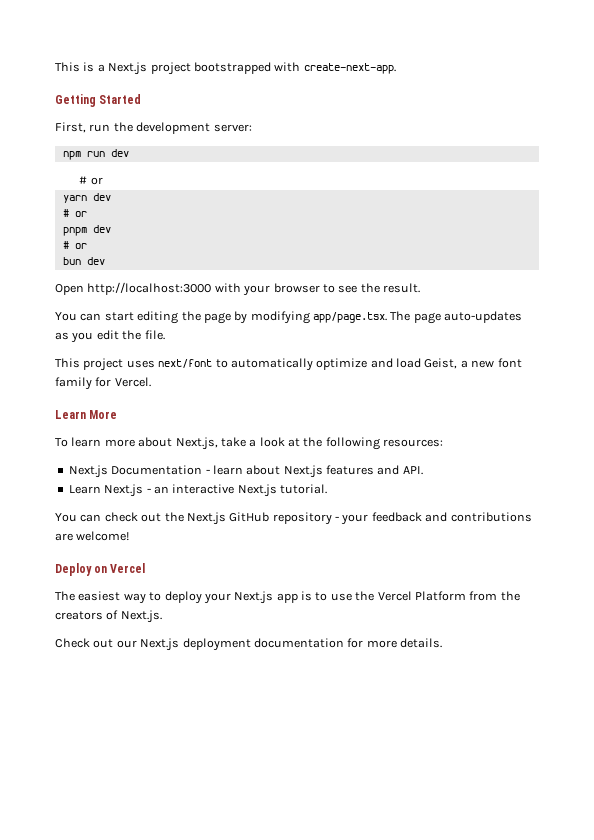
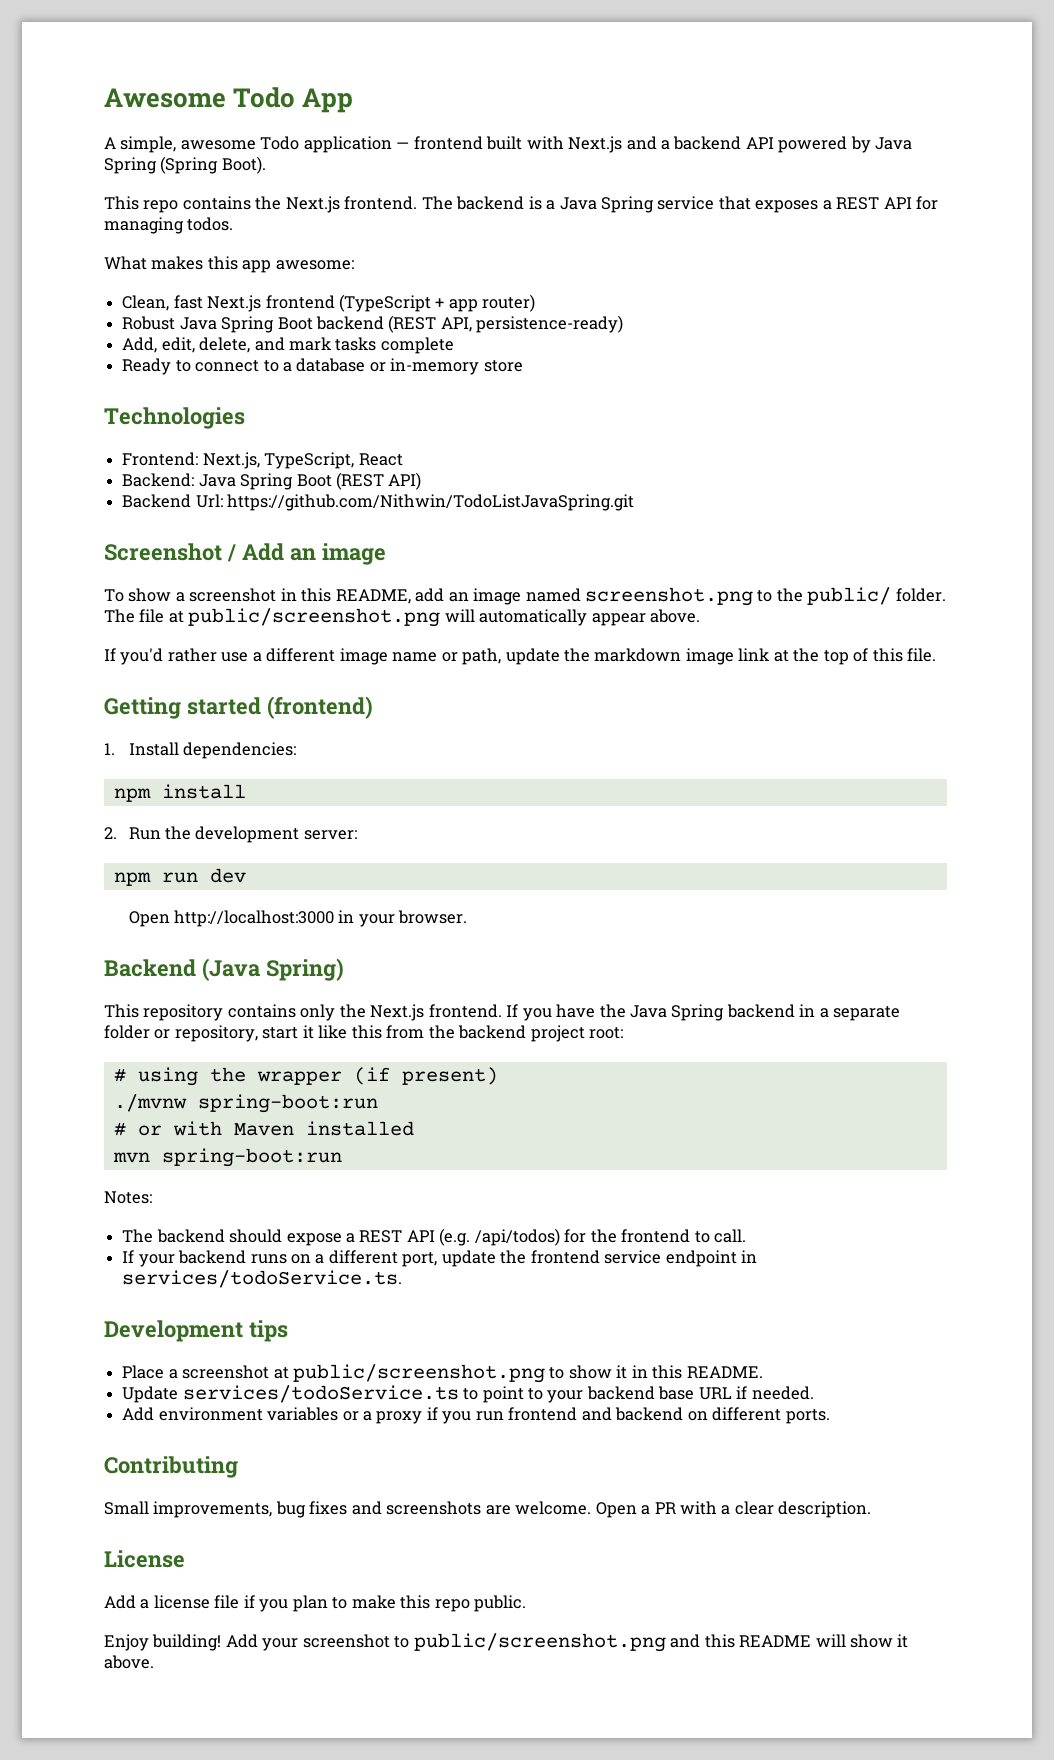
[55,62,396,75] [55,94,142,107] [55,122,111,133] This is a Next.js project bootstrapped with create-next-app. // Getting Started // First, run -> [104,87,354,113] [104,136,913,153] [104,156,266,174] [104,196,939,213] [104,217,234,234] [104,256,354,273] [122,294,536,312] [122,315,624,333] [122,337,454,354] [122,358,523,375] [104,407,245,429] [122,452,403,469] [122,472,422,490] [122,494,635,511] [104,543,386,565] [104,587,946,606] [104,608,701,627] [104,648,937,665] [104,696,373,719] [104,742,297,759] [113,784,246,802] [104,827,161,840] Awesome Todo App // A simple, awesome Todo application — frontend built with Next.js and a backend API powered by Java Spring (Spring Boot). // This repo contains the Next.js frontend. The backend is a Java Spring service that exposes a REST API for managing todos. // What makes this app awesome: // Clean, fast Next.js frontend (TypeScript + app router) // Robust Java Spring Boot backend (REST API, persistence-ready) // Add, edit, delete, and mark tasks complete // Ready to connect to a database or in-memory store // Technologies // Frontend: Next.js, TypeScript, React // Backend: Java Spring Boot (REST API) // Backend Url: https://github.com/Nithwin/TodoListJavaSpring.git // Screenshot / Add an image // To show a screenshot in this README, add an image named screenshot.png to the public/ folder. The file at public/screenshot.png will automatically appear above. // If you'd rather use a different image name or path, update the markdown image link at the top of this file. // Getting started (frontend) // 1. Install dependencies: // npm install // 2. Run
[79,176,103,185] [62,193,111,203] [62,209,87,217] [62,225,111,236] [62,241,87,249] [62,257,105,265] [55,282,420,296] [55,311,523,324] [55,330,165,343] [55,358,522,371] [55,377,151,390] [55,410,118,419] [55,437,444,450] [68,465,423,478] [68,484,327,497] [55,512,532,525] [55,531,130,541] [55,563,146,576] [55,591,520,604] [55,610,162,623] [55,638,442,651] # or // yarn dev // # or // pnpm dev // # or // bun dev // Open http://localhost:3000 with your browser to see the result. // You can start editing the page by modifying app/page.tsx. The page auto-updates as you edit the file. // This project uses next/font to automatically optimize and load Geist, a new font family for Vercel. // Learn More // To learn more about Next.js, take a look at the following resources: // Next.js Documentation - learn about Next.js features and API. // Learn Next.js - an interactive Next.js tutorial. // You can check out the Next.js GitHub repository - your feedback and contributions are welcome! // Deploy on Vercel // The easiest way to deploy your Next.js app is to use the Vercel Platform from the creators of Next.js. // Check out our Next.js deployment documentation for more details. -> [128,910,468,927] [104,958,344,981] [104,1004,901,1021] [104,1025,624,1042] [113,1067,498,1086] [113,1094,378,1113] [113,1121,414,1136] [112,1148,342,1167] [104,1191,152,1204] [122,1228,747,1246] [122,1250,758,1267] [122,1270,403,1288] [104,1320,288,1342] [122,1364,763,1383] [122,1385,814,1403] [122,1407,830,1424] [104,1456,238,1478] [104,1501,872,1518] [104,1550,185,1568] [104,1595,527,1612] [104,1633,909,1652] [104,1655,154,1669] Open http://localhost:3000 in your browser. // Backend (Java Spring) // This repository contains only the Next.js frontend. If you have the Java Spring backend in a separate folder or repository, start it like this from the backend project root: // # using the wrapper (if present) // ./mvnw spring-boot:run // # or with Maven installed // mvn spring-boot:run // Notes: // The backend should expose a REST API (e.g. /api/todos) for the frontend to call. // If your backend runs on a different port, update the frontend service endpoint in services/todoService.ts. // Development tips // Place a screenshot at public/screenshot.png to show it in this README. // Update services/todoService.ts to point to your backend base URL if needed. // Add environment variables or a proxy if you run frontend and backend on different ports. // Contributing // Small improvements, bug fixes and screenshots are welcome. Open a PR with a clear description. // License // Add a license file if you plan to make this repo public. // Enjoy building! Add your screenshot to public/screenshot.png and this README will show it above.

